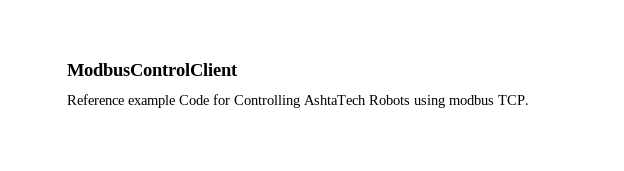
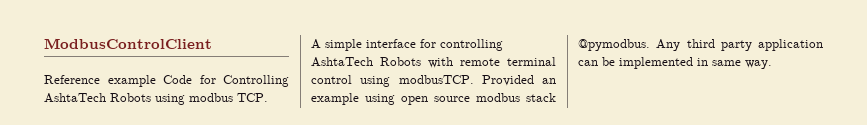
(529, 100) none -> [311,39,503,51] [311,57,556,68] [311,75,556,87] [311,93,556,105] [578,39,823,51] [578,57,772,69] // A simple interface for controlling AshtaTech Robots with remote terminal control using modbusTCP. Provided an example using open source modbus stack @pymodbus. Any third party application can be implemented in same way.

